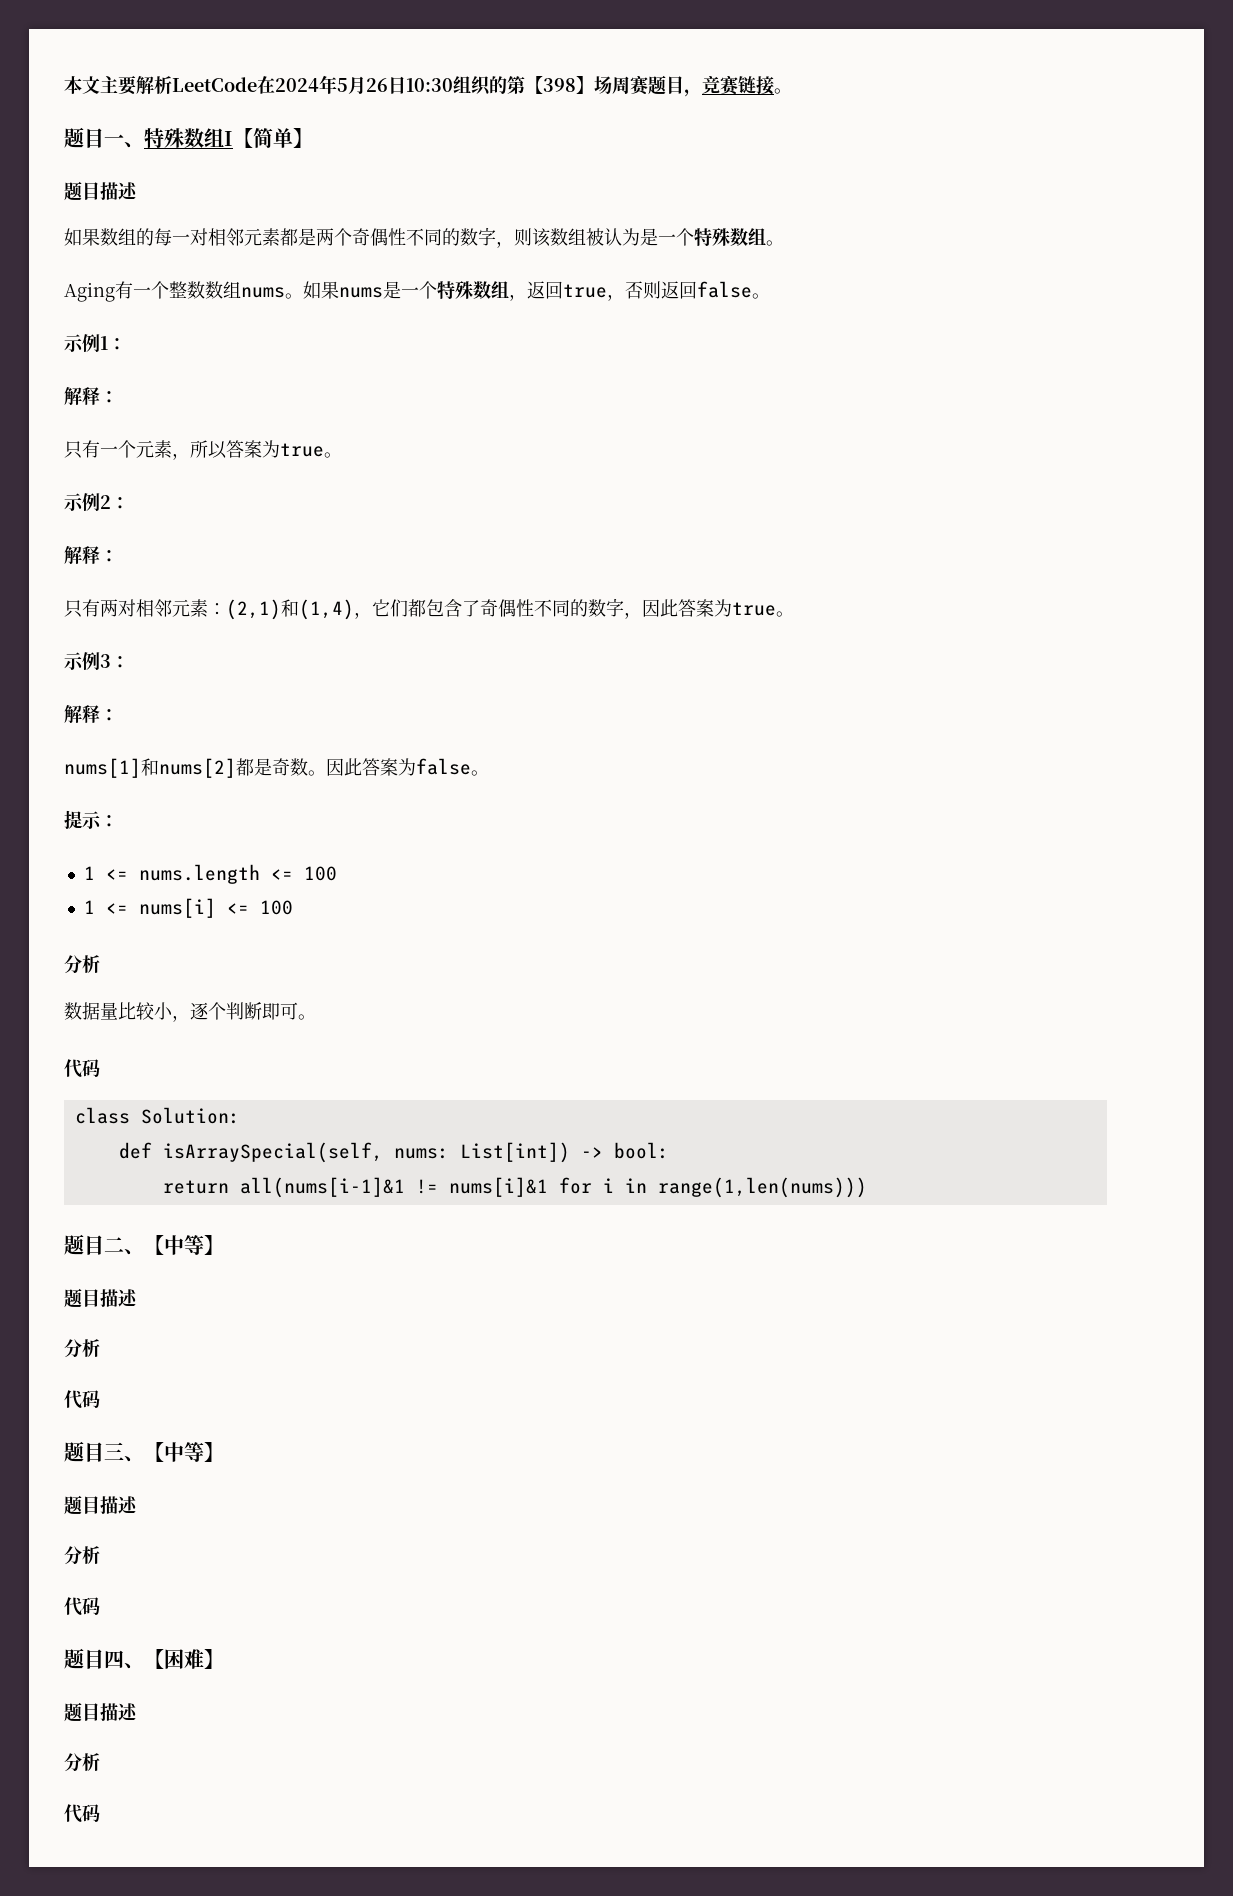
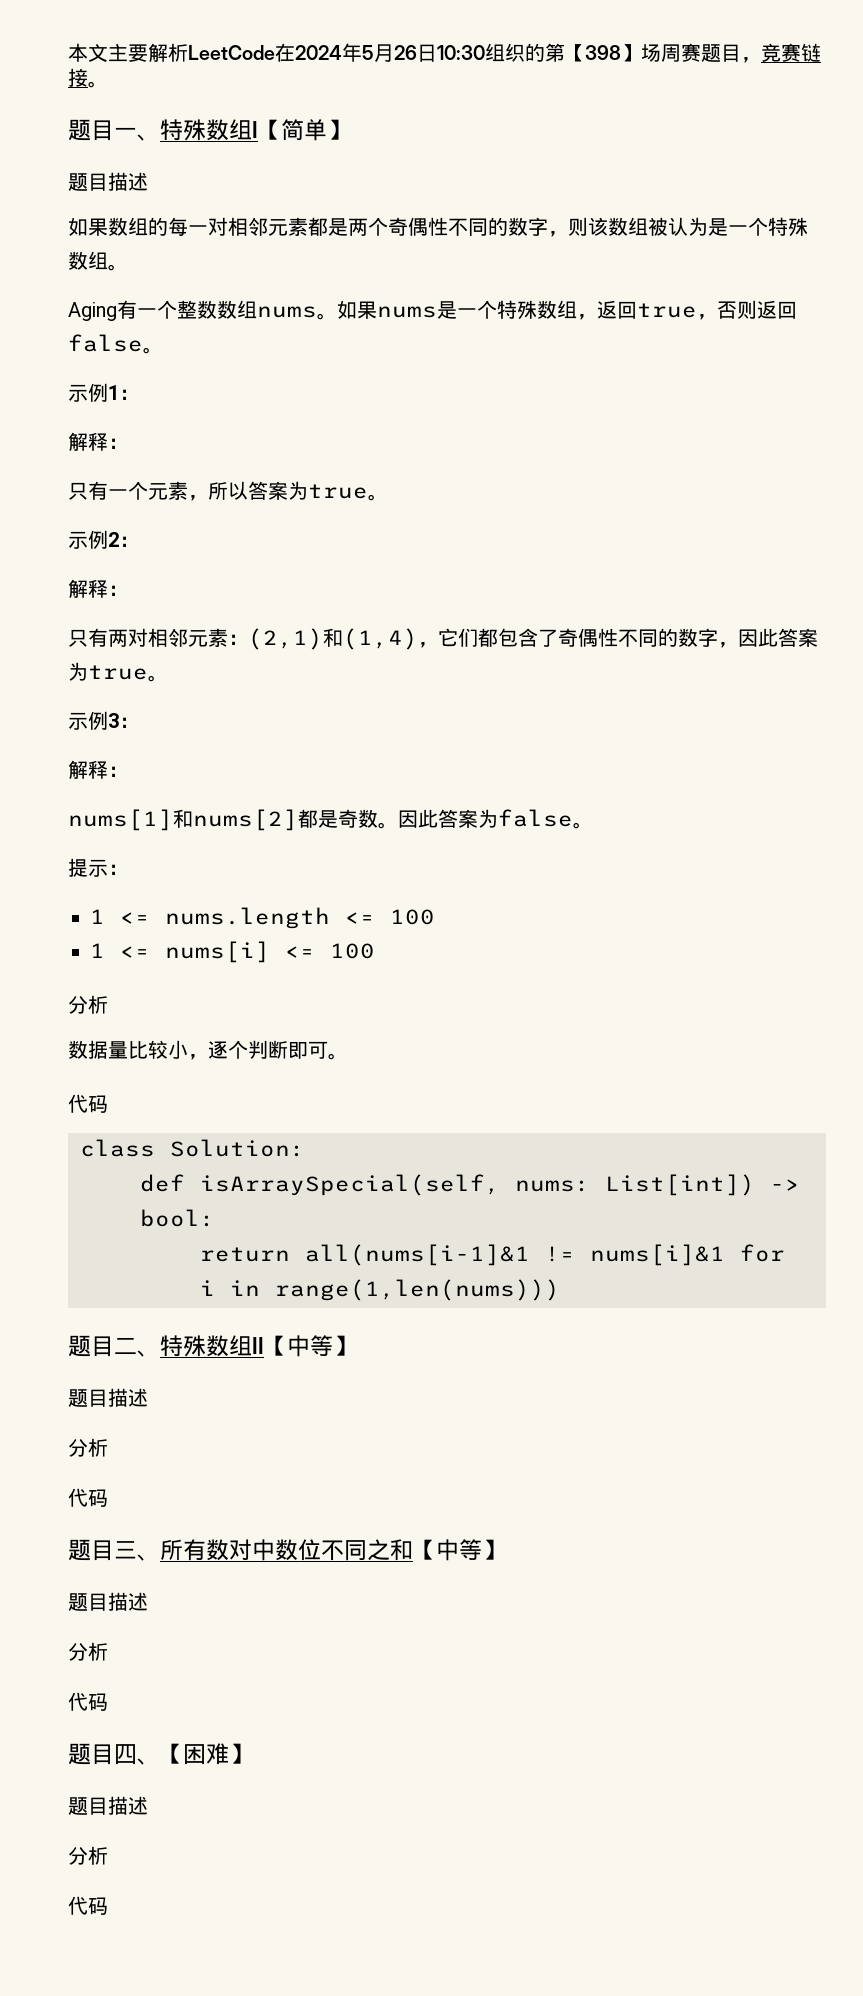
(144, 1252) none -> [160,1335,264,1357] 特殊数组II
(144, 1459) none -> [160,1539,413,1561] 所有数对中数位不同之和

